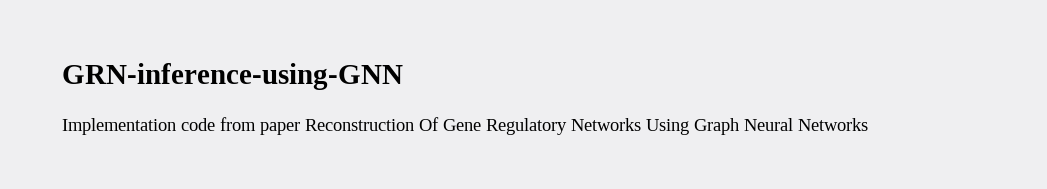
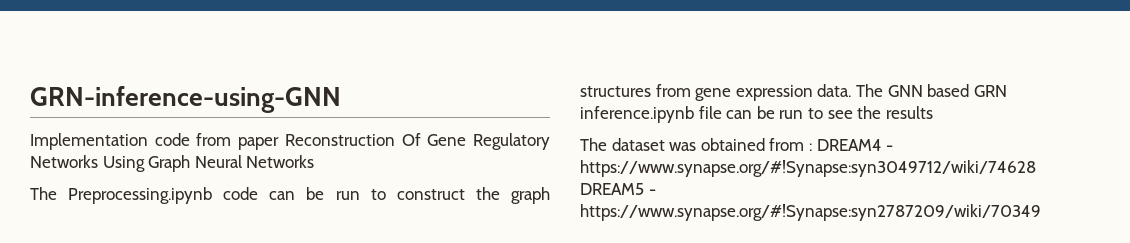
(868, 124) none -> [30,187,550,204] [580,84,1007,101] [580,106,933,123] [580,138,894,151] [580,160,1036,177] [580,183,656,195] [580,204,1041,221] // The Preprocessing.ipynb code can be run to construct the graph structures from gene expression data. The GNN based GRN inference.ipynb file can be run to see the results // The dataset was obtained from : DREAM4 - https://www.synapse.org/#!Synapse:syn3049712/wiki/74628 DREAM5 - https://www.synapse.org/#!Synapse:syn2787209/wiki/70349

